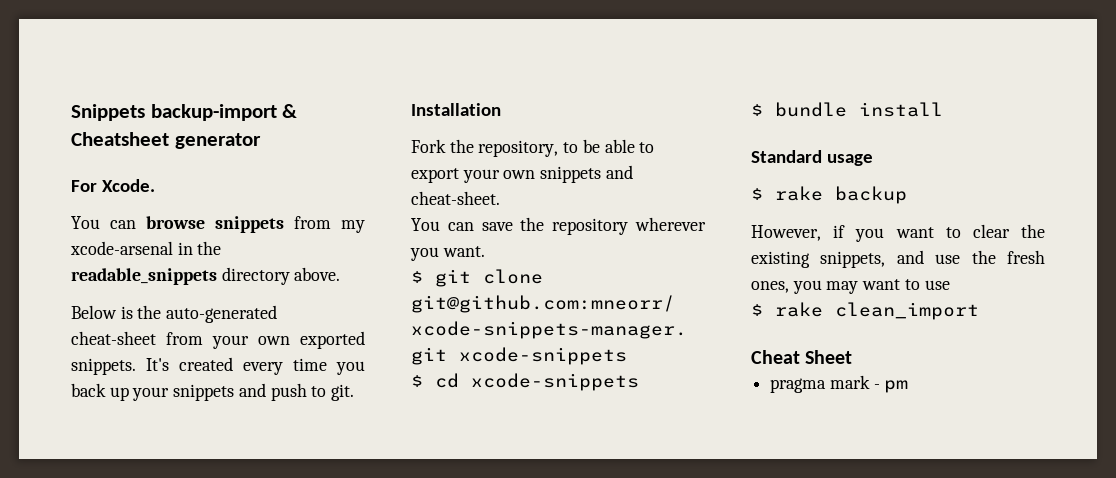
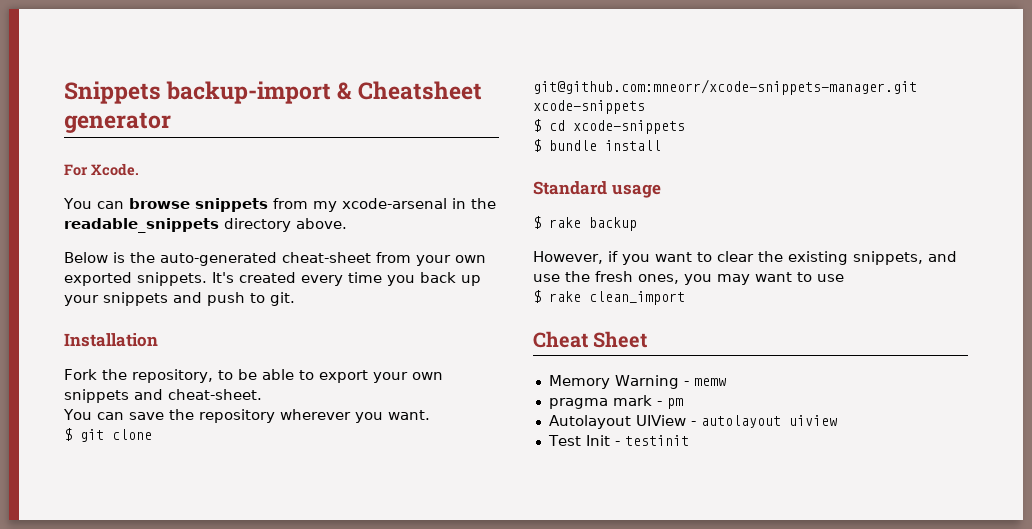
(853, 357) none -> [548,375,726,389] // Memory Warning - memw
(909, 386) none -> [548,415,837,429] [547,435,689,446] // Autolayout UIView - autolayout uiview // Test Init - testinit

